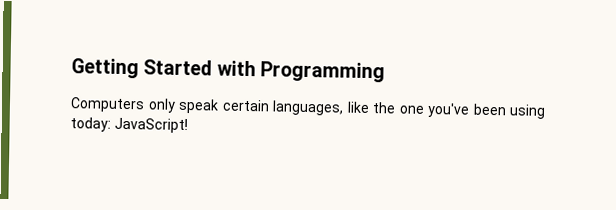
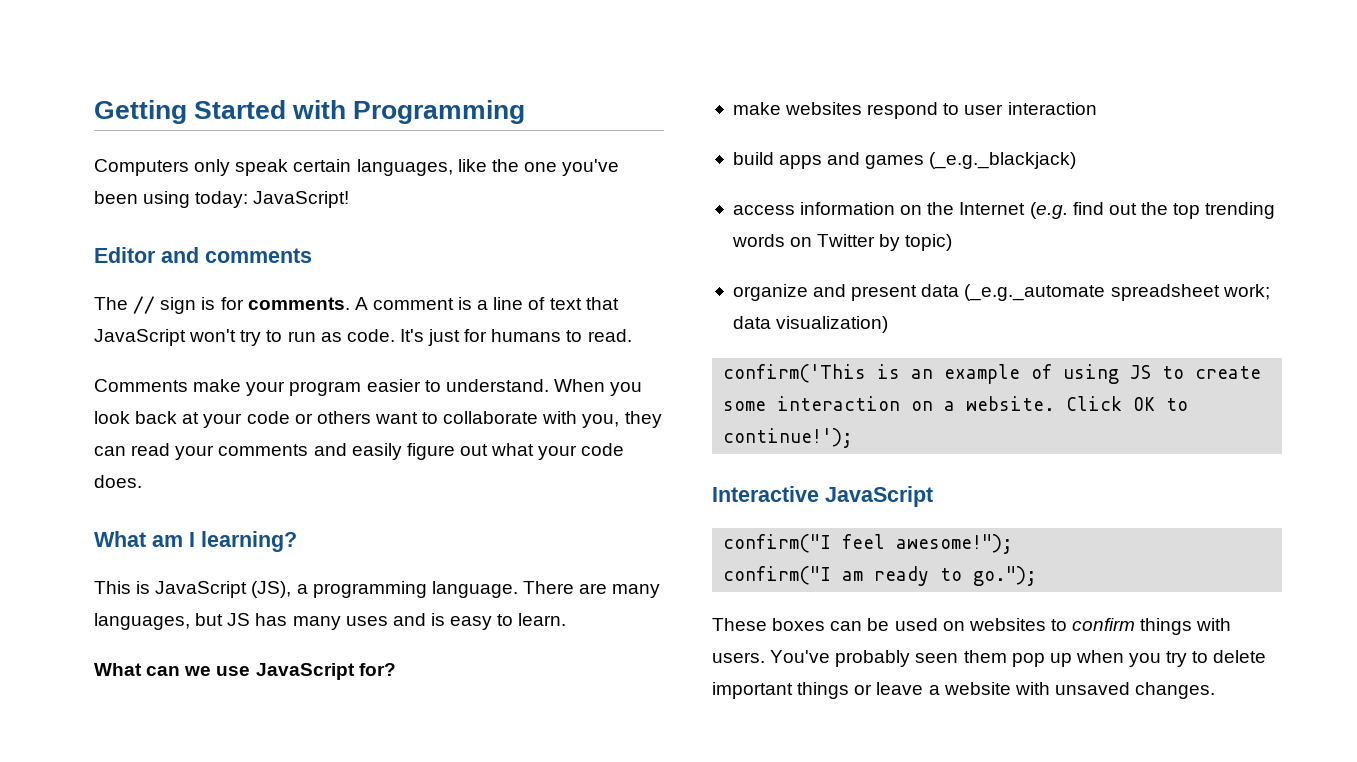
(188, 125) none -> [94,247,312,263] [94,296,619,314] [94,329,632,346] [94,379,643,396] [94,411,662,428] [94,443,625,460] [94,475,142,488] [94,531,297,552] [94,581,661,598] [94,613,567,630] [94,663,396,680] [732,102,1097,119] [732,152,1077,169] [732,202,1276,219] [731,234,953,251] [732,284,1270,301] [732,316,889,333] [723,364,1262,384] [723,396,1189,411] [723,428,854,448] [712,486,933,507] [723,534,1014,554] [723,566,1038,586] [712,618,1232,635] [712,650,1267,667] [712,682,1216,699] // Editor and comments // The // sign is for comments. A comment is a line of text that JavaScript won't try to run as code. It's just for humans to read. // Comments make your program easier to understand. When you look back at your code or others want to collaborate with you, they can read your comments and easily figure out what your code does. // What am I learning? // This is JavaScript (JS), a programming language. There are many languages, but JS has many uses and is easy to learn. // What can we use JavaScript for? // make websites respond to user interaction // build apps and games (_e.g._blackjack) // access information on the Internet (e.g. find out the top trending words on Twitter by topic) // organize and present data (_e.g._automate spreadsheet work; data visualization) // confirm('This is an example of using JS to create some interaction on a website. Click OK to continue!'); // Interactive JavaScript // confirm("I feel awesome!"); // confirm("I am ready to go."); // These boxes can be used on websites to confirm things with users. You've probably seen them pop up when you try to delete important things or leave a website with unsaved changes.

